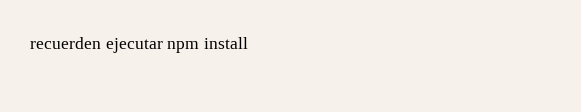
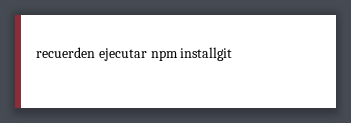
[204,37,249,49] install -> [180,47,233,61] installgit

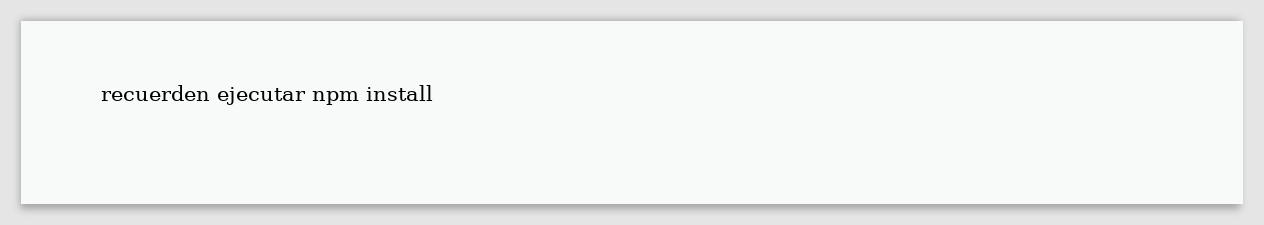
[180,47,233,61] installgit -> [366,85,433,101] install

